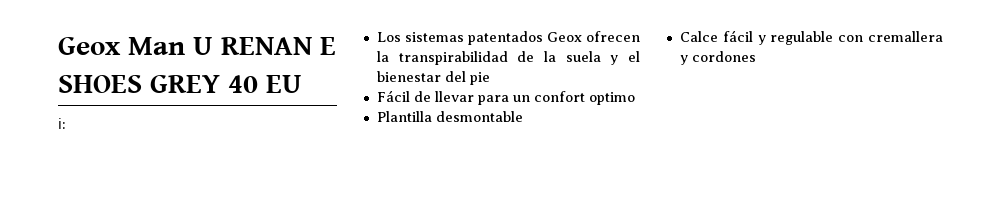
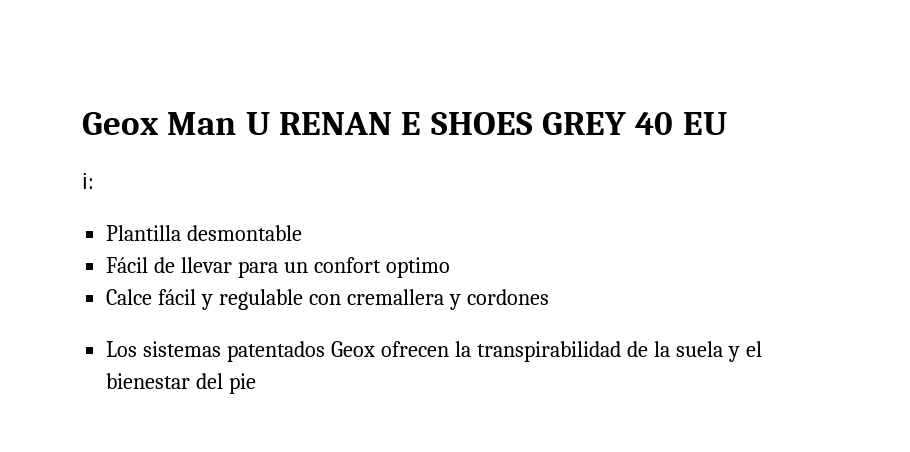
(66, 123) none -> [106,225,303,241] [106,257,450,278] [106,289,549,310] // Plantilla desmontable // Fácil de llevar para un confort optimo // Calce fácil y regulable con cremallera y cordones
[376,90,635,105] [376,111,523,122] [679,30,943,45] [679,51,756,65] // Fácil de llevar para un confort optimo // Plantilla desmontable // Calce fácil y regulable con cremallera y cordones -> (257, 383) none

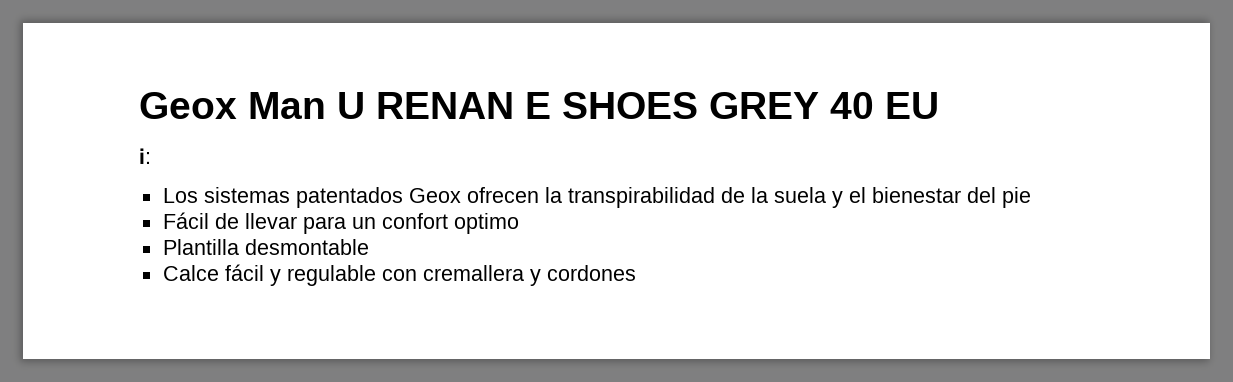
[106,225,303,241] [106,257,450,278] [106,289,549,310] // Plantilla desmontable // Fácil de llevar para un confort optimo // Calce fácil y regulable con cremallera y cordones -> (151, 156) none
(257, 383) none -> [162,212,519,234] [162,239,369,255] [162,264,636,286] // Fácil de llevar para un confort optimo // Plantilla desmontable // Calce fácil y regulable con cremallera y cordones

